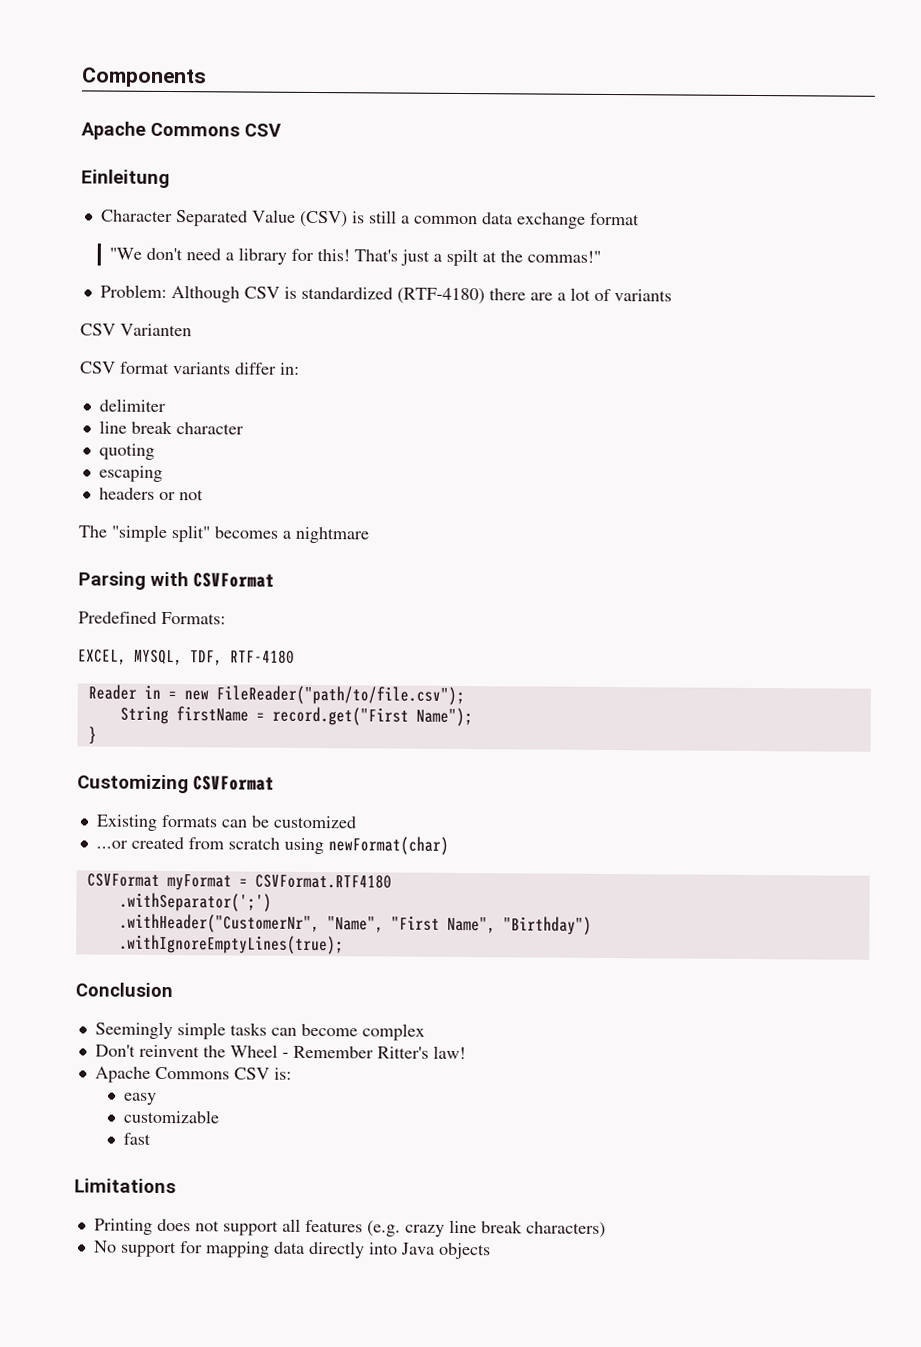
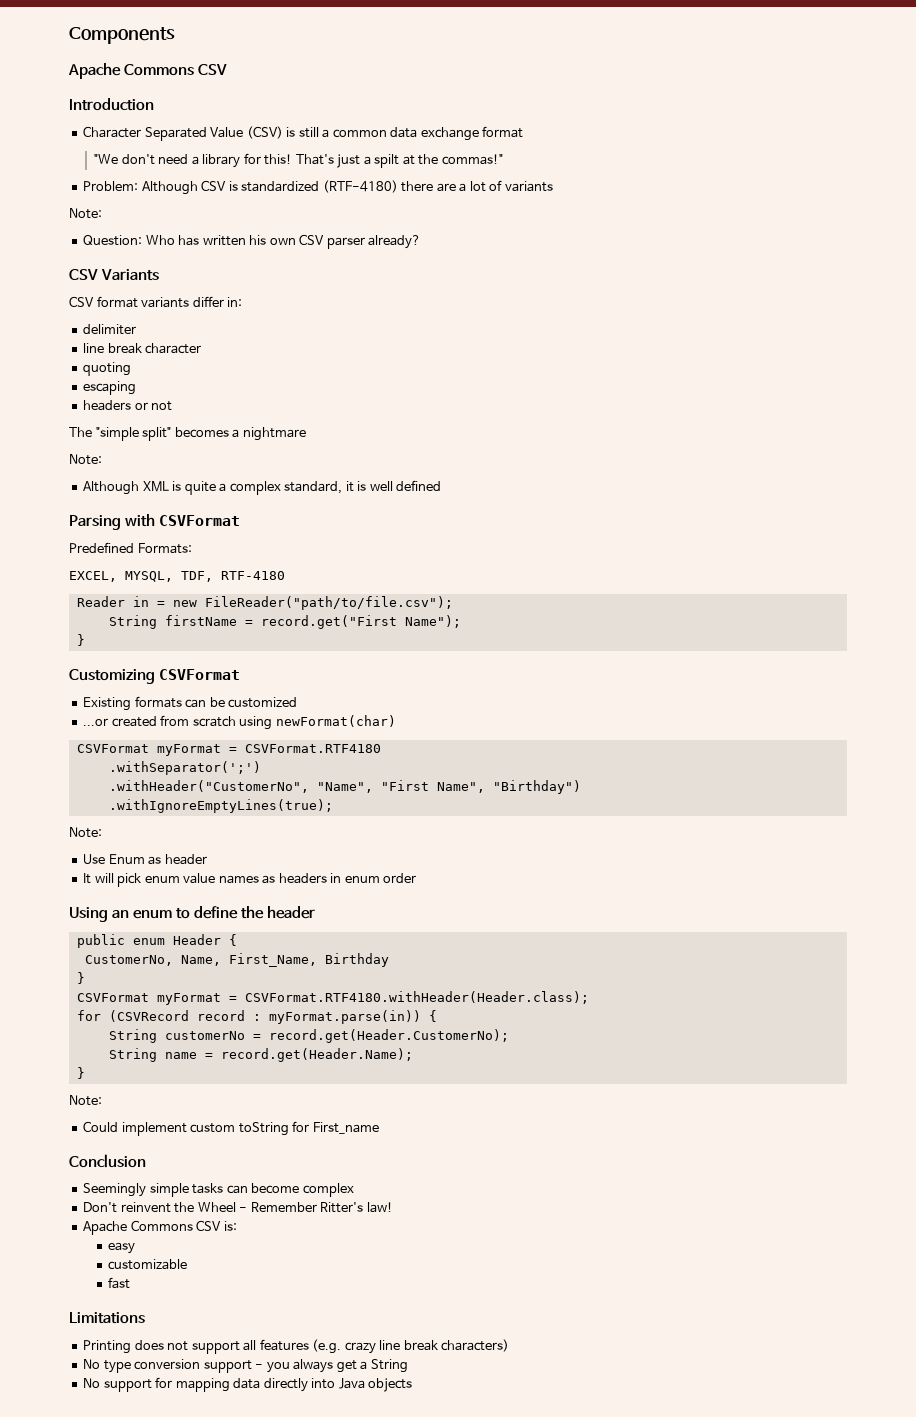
[81,169,170,189] Einleitung -> [69,98,154,111] Introduction
[80,323,192,337] CSV Varianten -> [69,208,102,219] [83,234,422,249] [69,269,160,281] Note: // Question: Who has written his own CSV parser already? // CSV Variants
(369, 535) none -> [69,454,102,465] [83,480,442,495] // Note: // Although XML is quite a complex standard, it is well defined
[118,913,320,934] .withHeader("CustomerNr", -> [108,780,309,793] .withHeader("CustomerNo",
(344, 944) none -> [69,827,102,838] [83,854,207,865] [83,873,417,887] [69,906,316,922] [76,934,237,948] [84,953,389,967] [76,972,85,984] [76,991,589,1005] [76,1010,437,1024] [108,1029,509,1043] [108,1048,413,1062] [76,1067,85,1079] [69,1095,102,1106] [83,1121,379,1136] // Note: // Use Enum as header // It will pick enum value names as headers in enum order // Using an enum to define the header // public enum Header { // CustomerNo, Name, First_Name, Birthday // } // CSVFormat myFormat = CSVFormat.RTF4180.withHeader(Header.class); // for (CSVRecord record : myFormat.parse(in)) { // String customerNo = record.get(Header.CustomerNo); // String name = record.get(Header.Name); // } // Note: // Could implement custom toString for First_name
(606, 1229) none -> [83,1359,408,1373] // No type conversion support - you always get a String

